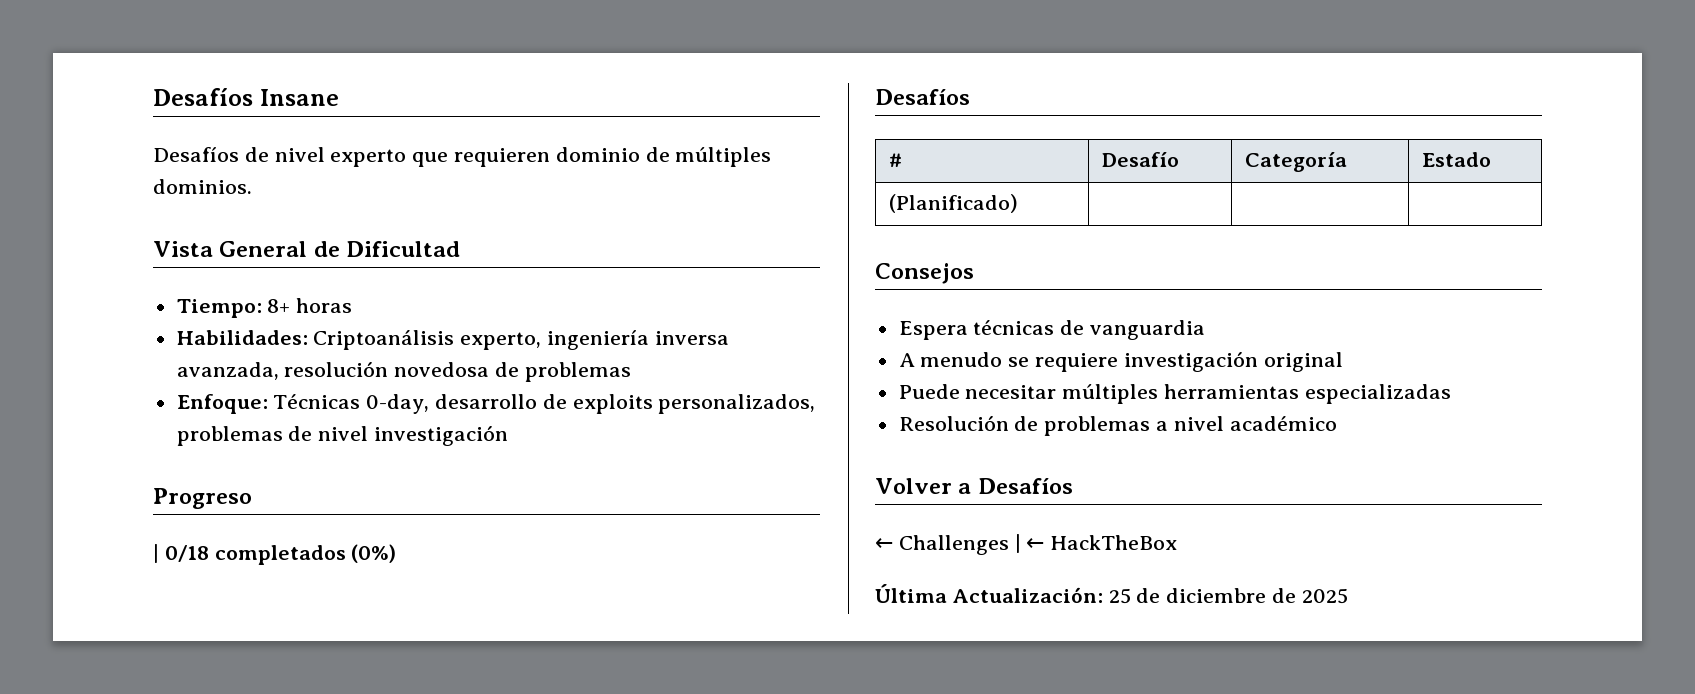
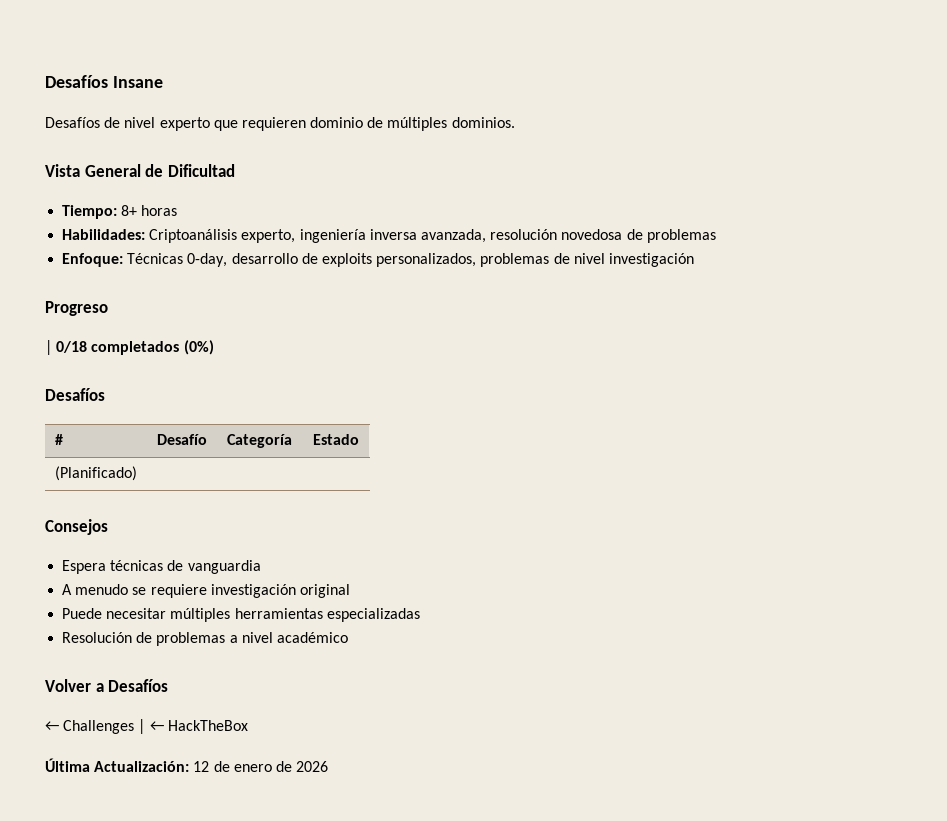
[1108,588,1348,604] 25 de diciembre de 2025 -> [193,761,329,772] 12 de enero de 2026

